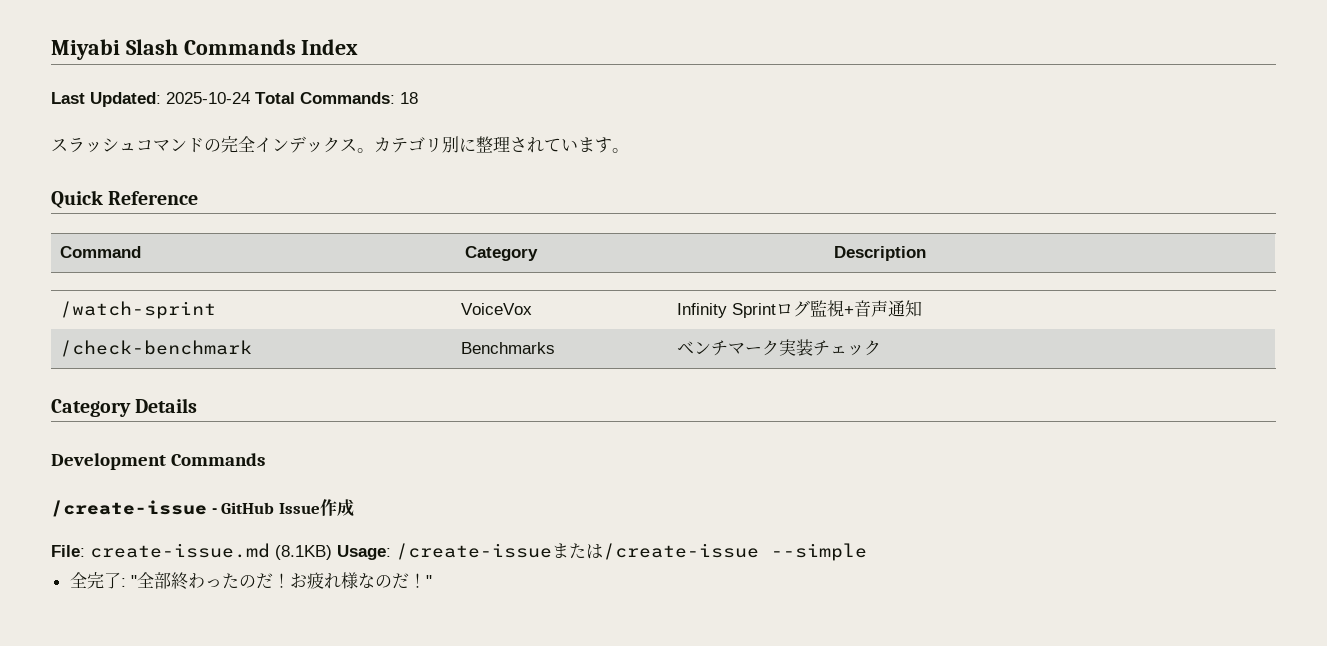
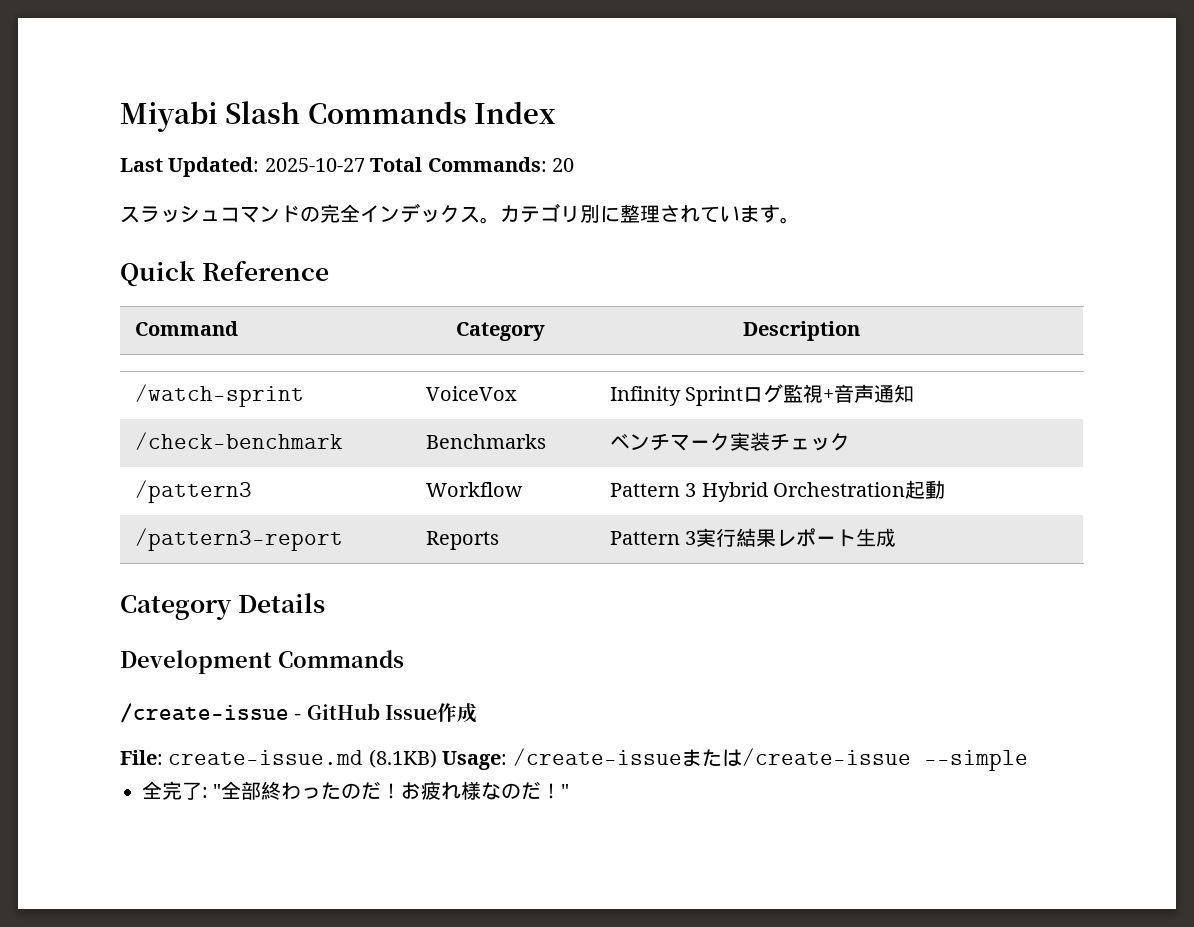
[166,92,250,104] 2025-10-24 -> [264,158,365,172] 2025-10-27
[400,92,418,104] 18 -> [552,158,574,172] 20
(882, 348) none -> [134,480,252,503] [425,482,523,497] [609,480,945,502] [134,528,343,551] [425,531,499,550] [609,528,897,547] // /pattern3 | Workflow | Pattern 3 Hybrid Orchestration起動 // /pattern3-report | Reports | Pattern 3実行結果レポート生成

